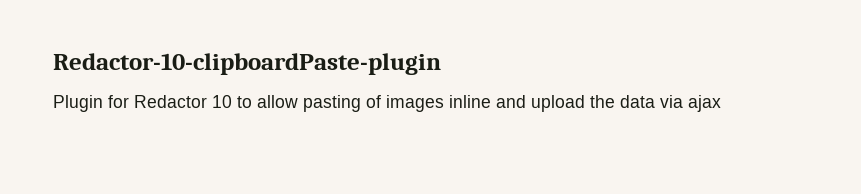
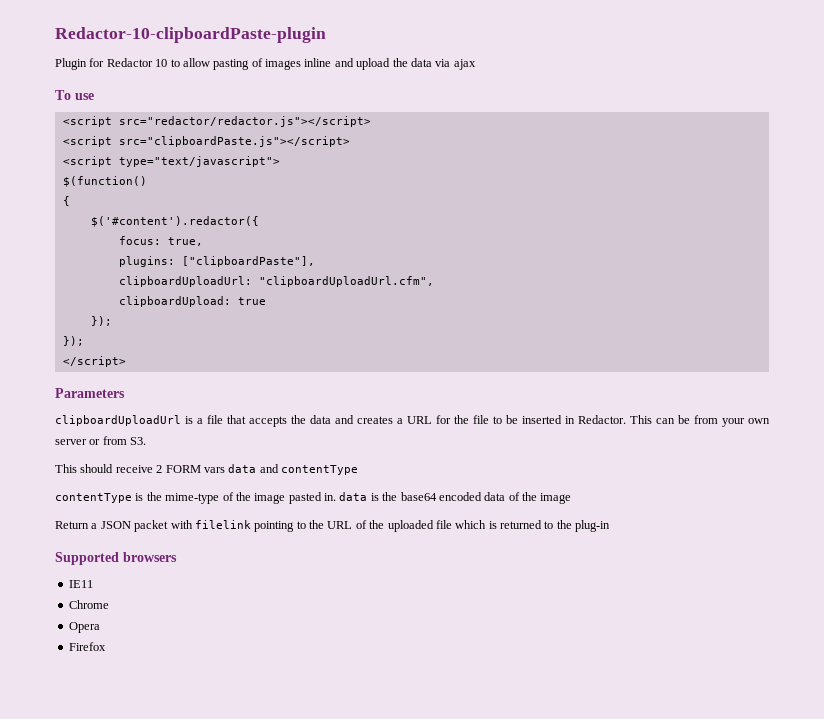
(721, 103) none -> [55,90,94,100] [62,116,371,127] [62,136,350,147] [62,156,280,167] [62,176,147,187] [62,196,70,206] [90,216,259,227] [118,236,203,246] [118,256,315,267] [118,276,434,287] [118,296,266,307] [90,316,112,326] [62,336,84,346] [62,356,126,367] [55,388,125,398] [55,415,770,427] [55,436,147,445] [55,464,358,475] [55,492,572,504] [55,520,611,532] [55,552,177,565] [68,580,93,588] [68,600,109,609] [68,622,100,633] [68,642,106,651] // To use // <script src="redactor/redactor.js"></script> // <script src="clipboardPaste.js"></script> // <script type="text/javascript"> // $(function() // { // $('#content').redactor({ // focus: true, // plugins: ["clipboardPaste"], // clipboardUploadUrl: "clipboardUploadUrl.cfm", // clipboardUpload: true // }); // }); // </script> // Parameters // clipboardUploadUrl is a file that accepts the data and creates a URL for the file to be inserted in Redactor. This can be from your own server or from S3. // This should receive 2 FORM vars data and contentType // contentType is the mime-type of the image pasted in. data is the base64 encoded data of the image // Return a JSON packet with filelink pointing to the URL of the uploaded file which is returned to the plug-in // Supported browsers // IE11 // Chrome // Opera // Firefox

